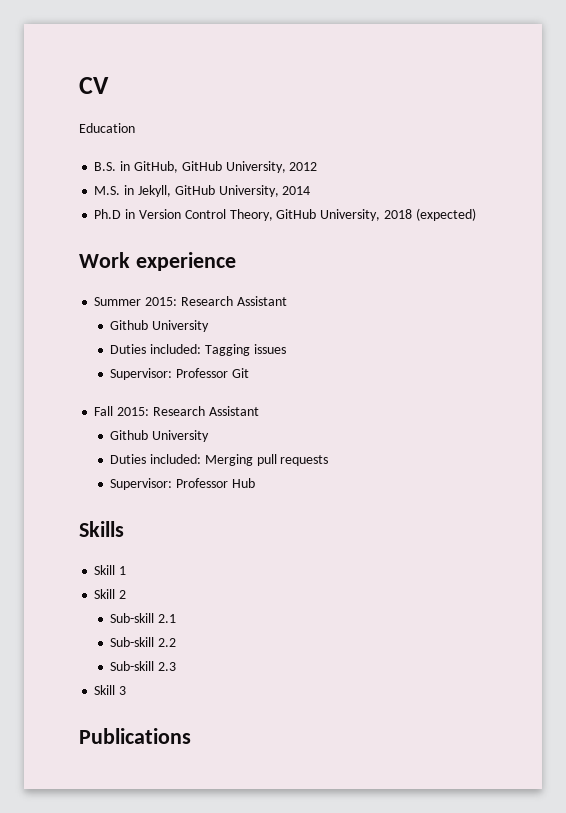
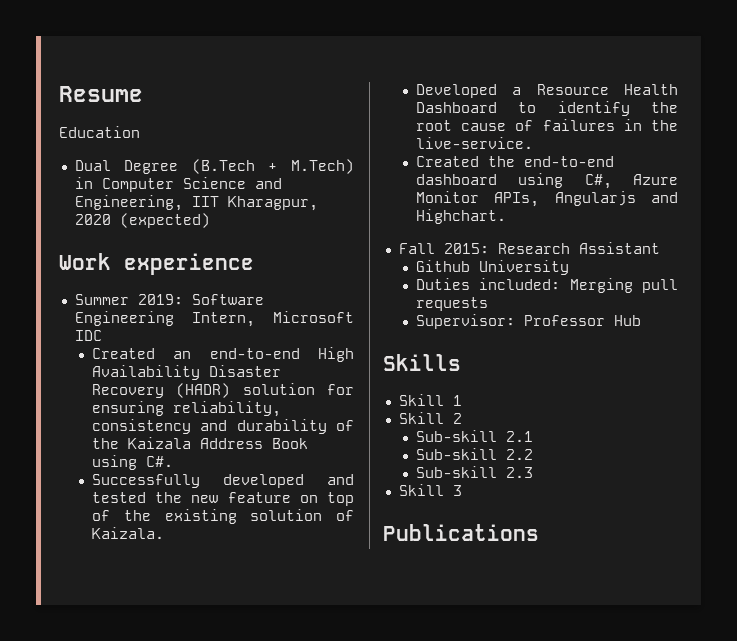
[79,77,109,94] CV -> [59,86,143,102] Resume
[94,161,318,173] [94,185,311,197] [94,208,476,221] [79,252,236,271] [94,296,287,306] [110,320,210,332] [110,344,286,356] [110,368,249,380] B.S. in GitHub, GitHub University, 2012 // M.S. in Jekyll, GitHub University, 2014 // Ph.D in Version Control Theory, GitHub University, 2018 (expected) // Work experience // Summer 2015: Research Assistant // Github University // Duties included: Tagging issues // Supervisor: Professor Git -> [74,159,354,174] [74,177,282,192] [74,195,318,211] [74,213,210,228] [59,253,254,275] [74,294,264,305] [74,311,354,327] [74,330,102,341] [91,347,354,362] [91,365,281,380] [91,383,354,398] [91,401,281,417] [91,419,354,434] [91,437,308,449] [91,455,173,470] [91,474,354,488] [91,492,354,506] [91,509,354,524] [91,527,164,539] [415,84,678,98] [415,101,678,116] [415,119,678,131] [415,137,533,149] [415,156,614,167] [415,173,678,189] [415,191,678,207] [415,209,506,224] Dual Degree (B.Tech + M.Tech) in Computer Science and Engineering, IIT Kharagpur, 2020 (expected) // Work experience // Summer 2019: Software Engineering Intern, Microsoft IDC // Created an end-to-end High Availability Disaster Recovery (HADR) solution for ensuring reliability, consistency and durability of the Kaizala Address Book using C#. // Successfully developed and tested the new feature on top of the existing solution of Kaizala. // Developed a Resource Health Dashboard to identify the root cause of failures in the live-service. // Created the end-to-end dashboard using C#, Azure Monitor APIs, Angularjs and Highchart.

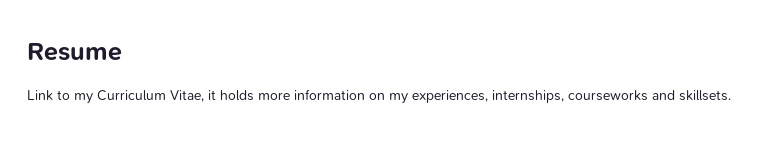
[59,126,140,138] [74,159,354,174] [74,177,282,192] [74,195,318,211] [74,213,210,228] [59,253,254,275] [74,294,264,305] [74,311,354,327] [74,330,102,341] [91,347,354,362] [91,365,281,380] [91,383,354,398] [91,401,281,417] [91,419,354,434] [91,437,308,449] [91,455,173,470] [91,474,354,488] [91,492,354,506] [91,509,354,524] [91,527,164,539] [415,84,678,98] [415,101,678,116] [415,119,678,131] [415,137,533,149] [415,156,614,167] [415,173,678,189] [415,191,678,207] [415,209,506,224] [398,242,660,254] [415,260,569,275] [415,278,678,293] [415,297,488,311] [415,314,641,329] [383,354,461,371] [398,394,462,406] [398,412,462,424] [415,430,533,442] [415,448,533,460] [415,466,533,478] [398,484,462,496] [383,524,539,541] Education // Dual Degree (B.Tech + M.Tech) in Computer Science and Engineering, IIT Kharagpur, 2020 (expected) // Work experience // Summer 2019: Software Engineering Intern, Microsoft IDC // Created an end-to-end High Availability Disaster Recovery (HADR) solution for ensuring reliability, consistency and durability of the Kaizala Address Book using C#. // Successfully developed and tested the new feature on top of the existing solution of Kaizala. // Developed a Resource Health Dashboard to identify the root cause of failures in the live-service. // Created the end-to-end dashboard using C#, Azure Monitor APIs, Angularjs and Highchart. // Fall 2015: Research Assistant // Github University // Duties included: Merging pull requests // Supervisor: Professor Hub // Skills // Skill 1 // Skill 2 // Sub-skill 2.1 // Sub-skill 2.2 // Sub-skill 2.3 // Skill 3 // Publications -> [27,89,731,104] Link to my Curriculum Vitae, it holds more information on my experiences, internships, courseworks and skillsets.

